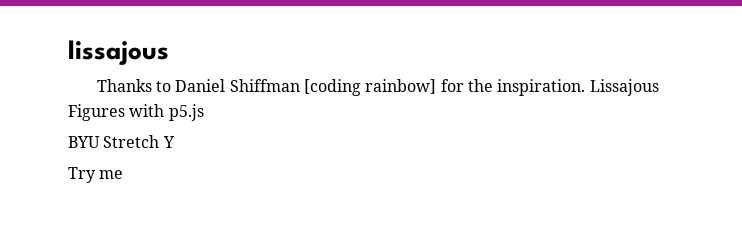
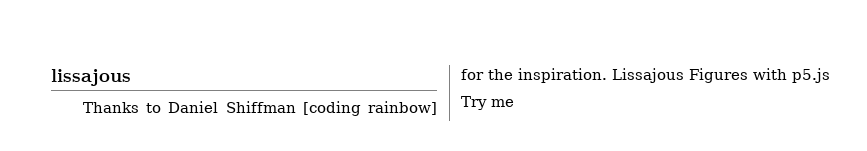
[68,135,175,148] // BYU Stretch Y -> (830, 75) none

